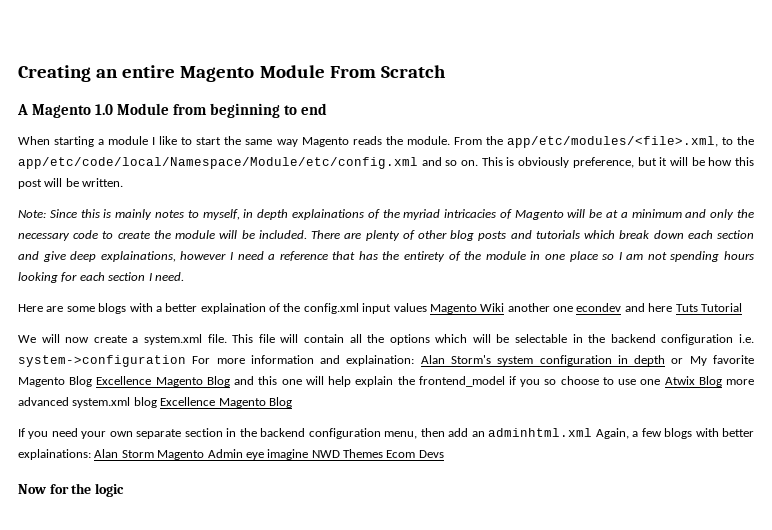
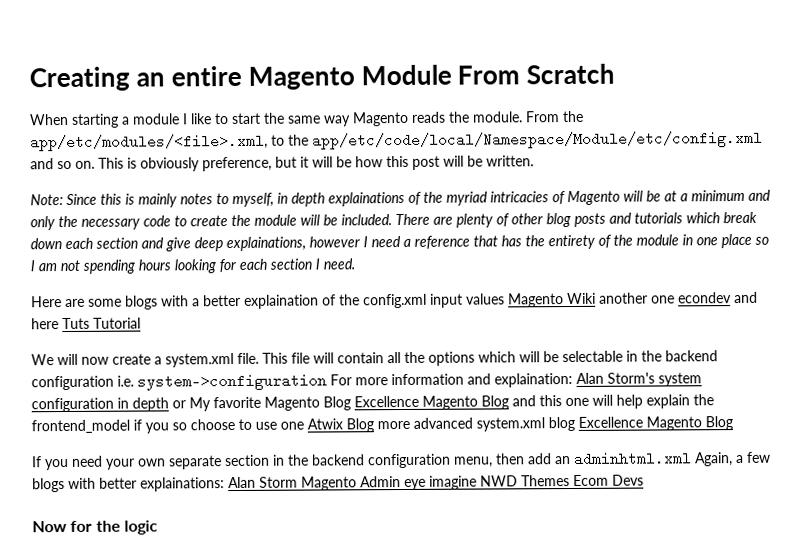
[17,103,328,118] // A Magento 1.0 Module from beginning to end -> (616, 74) none

